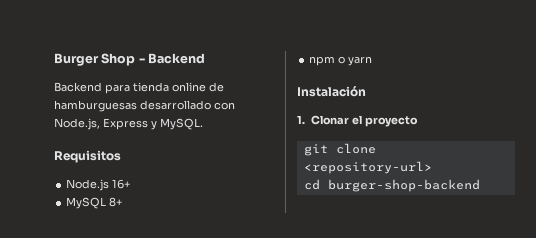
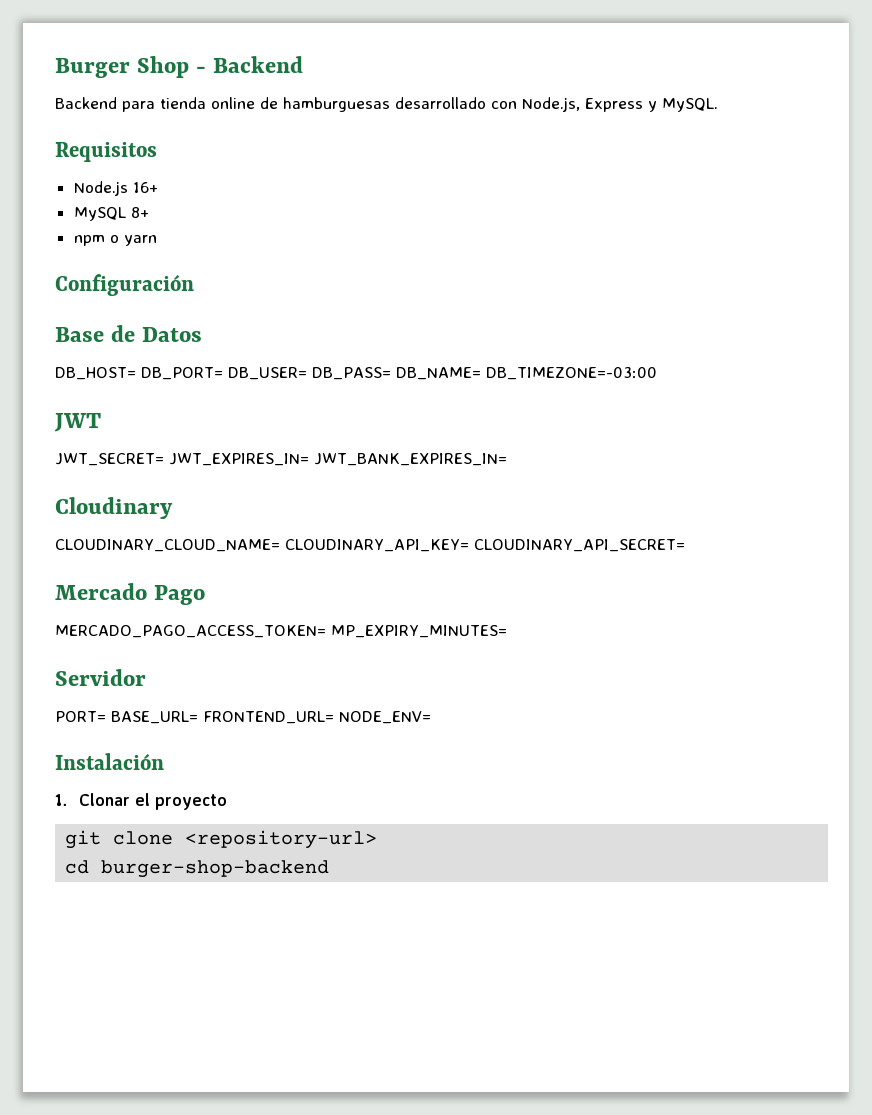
(373, 61) none -> [55,274,194,296] [55,325,202,342] [55,367,657,380] [54,413,101,432] [55,453,507,466] [55,497,173,519] [55,539,685,552] [55,583,205,605] [55,625,507,638] [55,669,146,686] [55,711,431,724] // Configuración // Base de Datos // DB_HOST= DB_PORT= DB_USER= DB_PASS= DB_NAME= DB_TIMEZONE=-03:00 // JWT // JWT_SECRET= JWT_EXPIRES_IN= JWT_BANK_EXPIRES_IN= // Cloudinary // CLOUDINARY_CLOUD_NAME= CLOUDINARY_API_KEY= CLOUDINARY_API_SECRET= // Mercado Pago // MERCADO_PAGO_ACCESS_TOKEN= MP_EXPIRY_MINUTES= // Servidor // PORT= BASE_URL= FRONTEND_URL= NODE_ENV=

